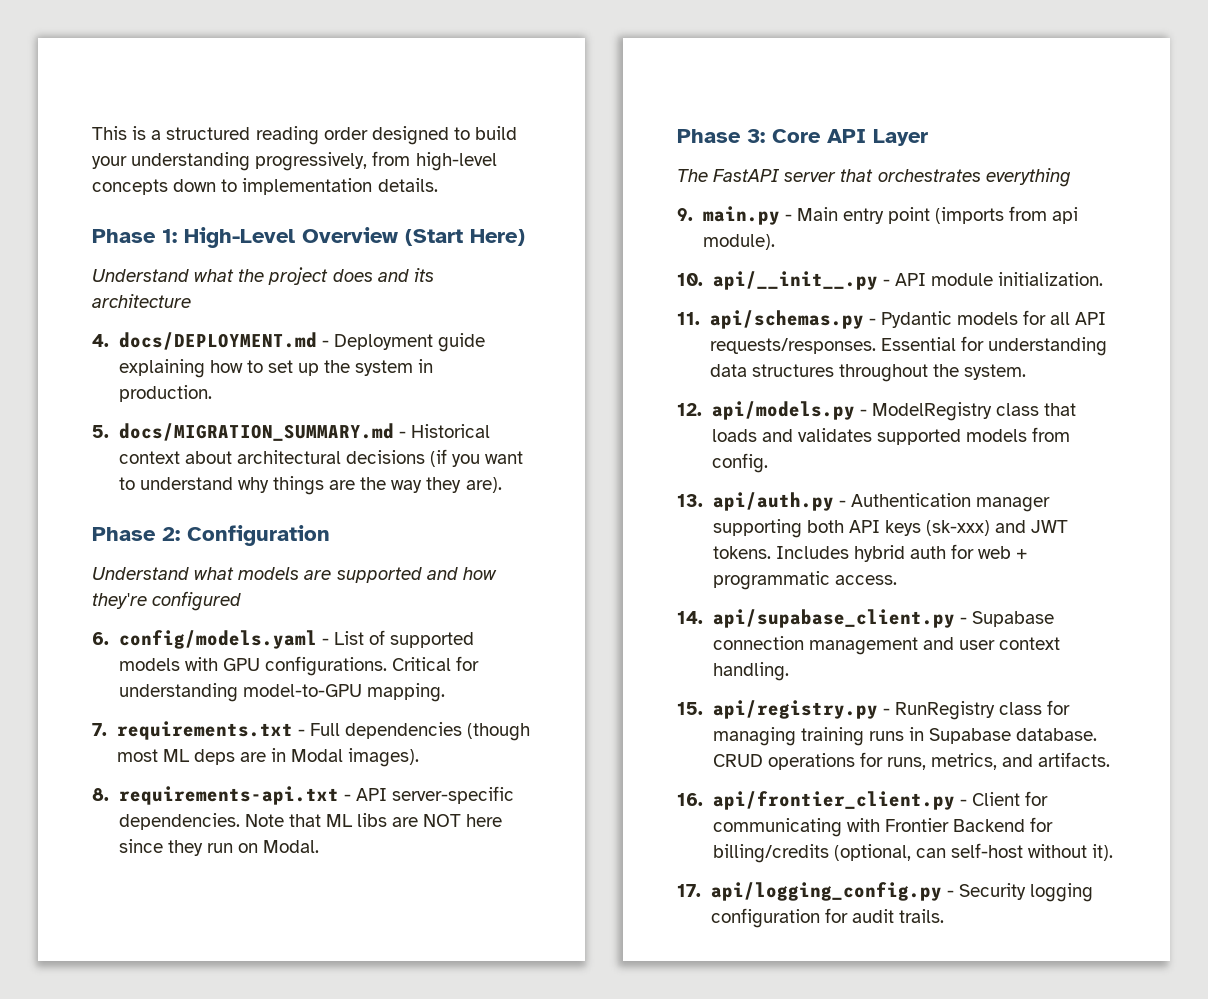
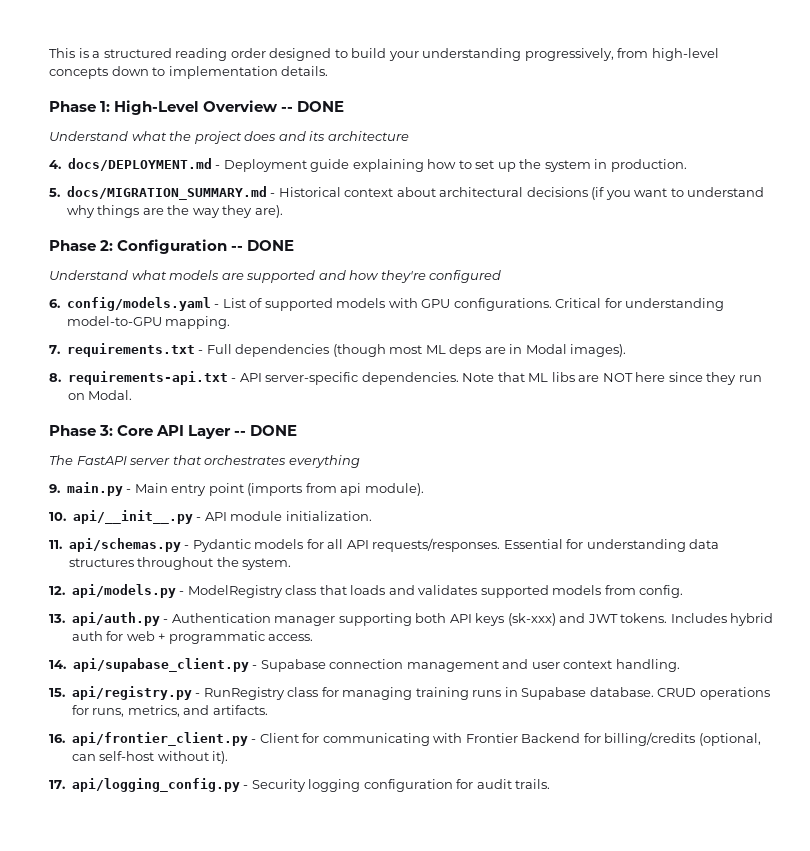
[405,229,525,246] (Start Here) -> [281,101,345,112] -- DONE
(330, 535) none -> [231,240,295,251] -- DONE
(928, 137) none -> [234,425,298,436] -- DONE

